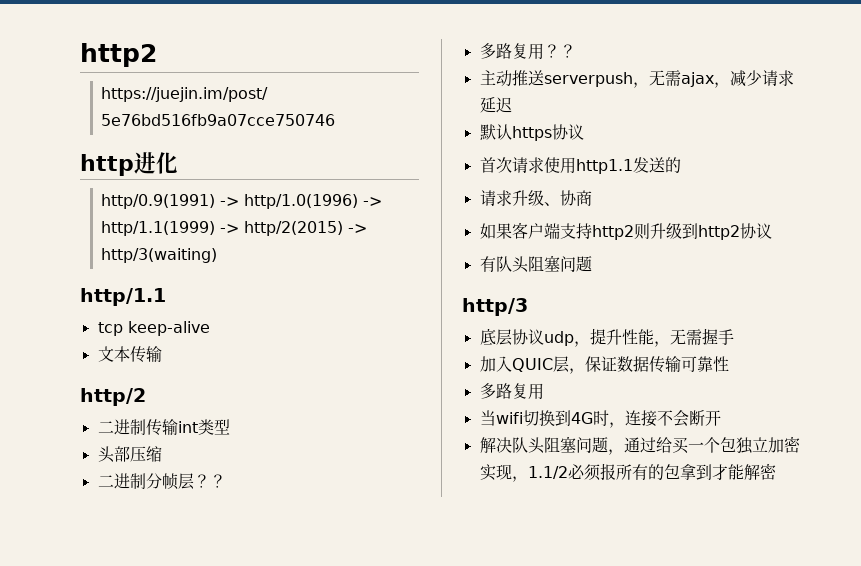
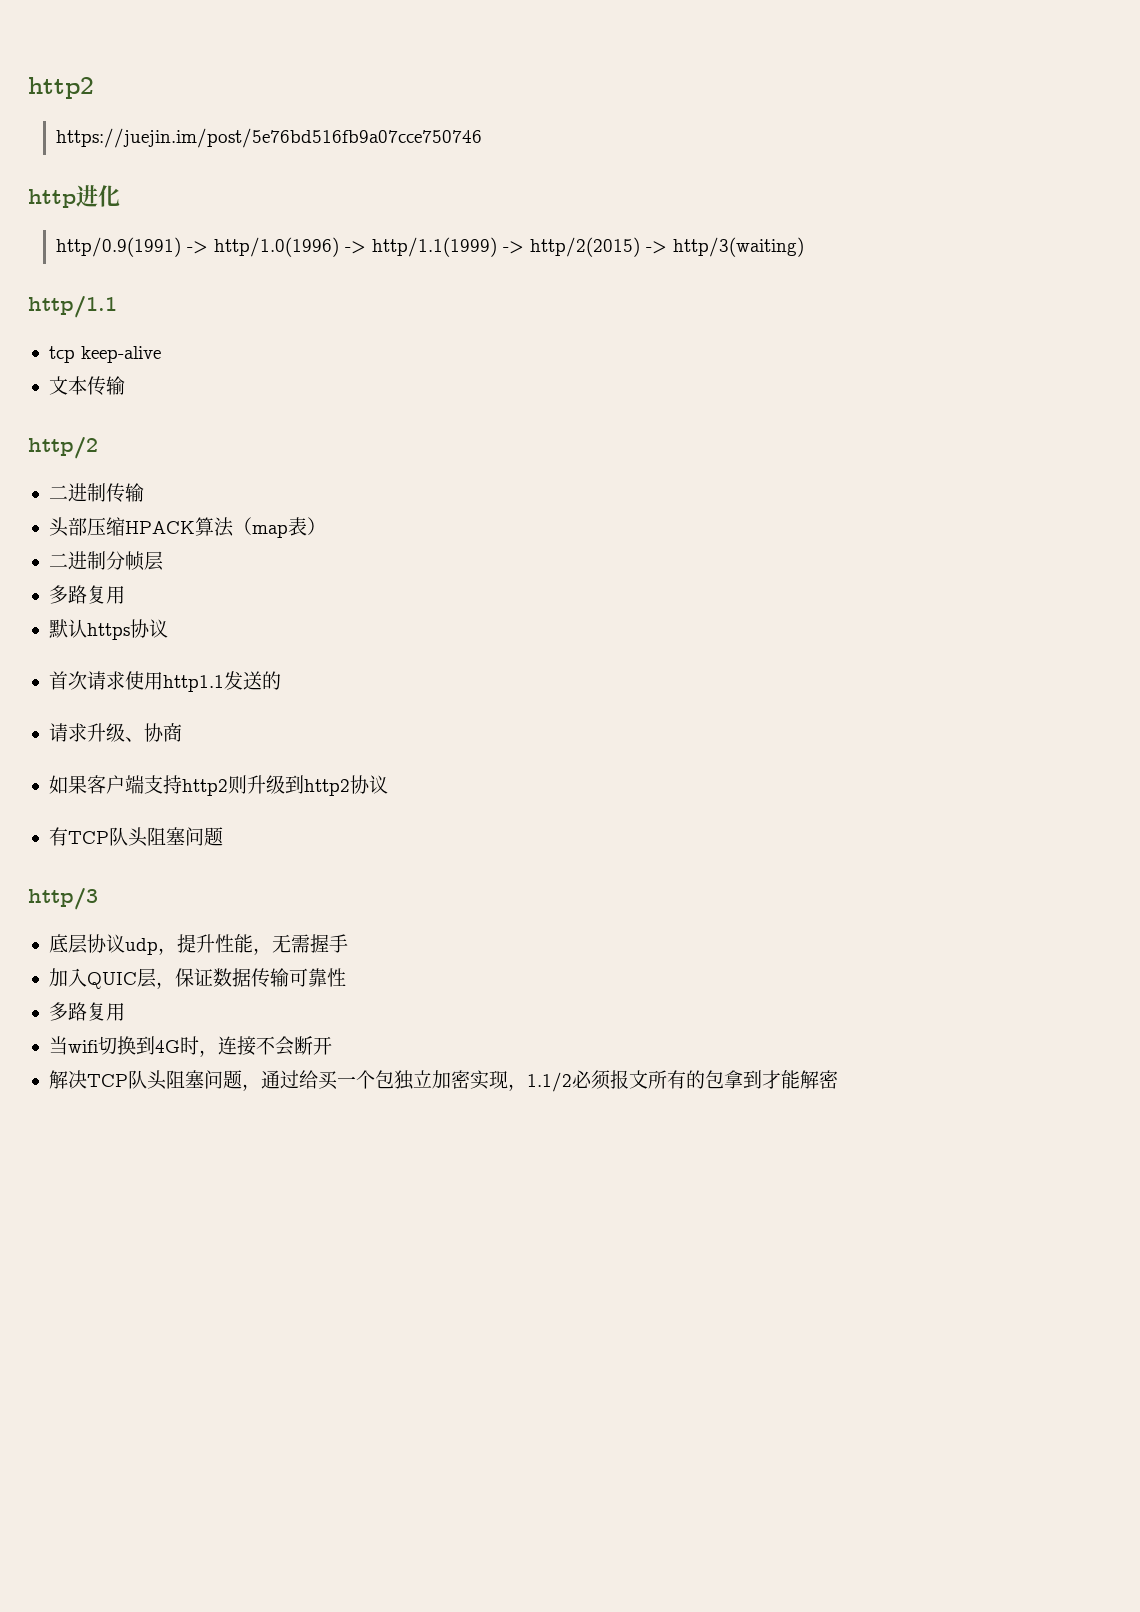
[177,419,230,435] int类型 -> (144, 492) none
(162, 454) none -> [124,517,326,538] HPACK算法（map表）
[193,474,226,488] [479,43,576,60] [479,70,794,88] [479,97,512,113] ？？ // 多路复用？？ // 主动推送serverpush，无需ajax，减少请求延迟 -> [48,585,125,604] // 多路复用
(496, 264) none -> [67,831,109,844] TCP
(512, 445) none -> [86,1074,128,1087] TCP
(616, 471) none -> [628,1070,648,1089] 文

